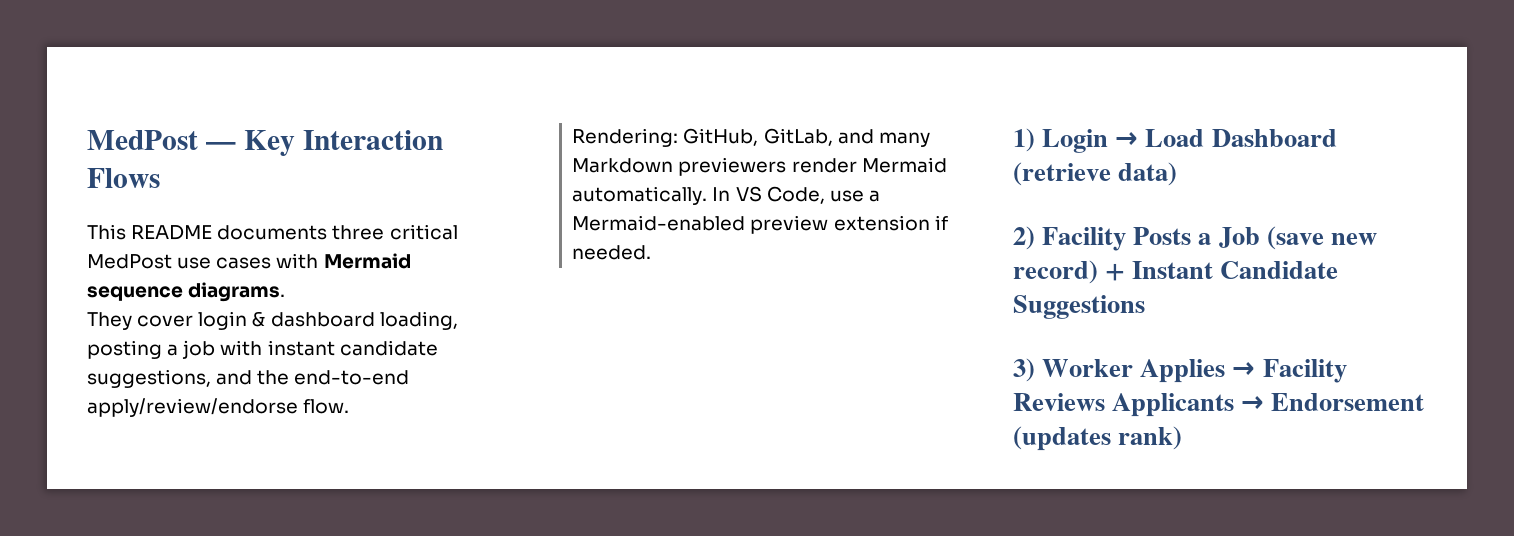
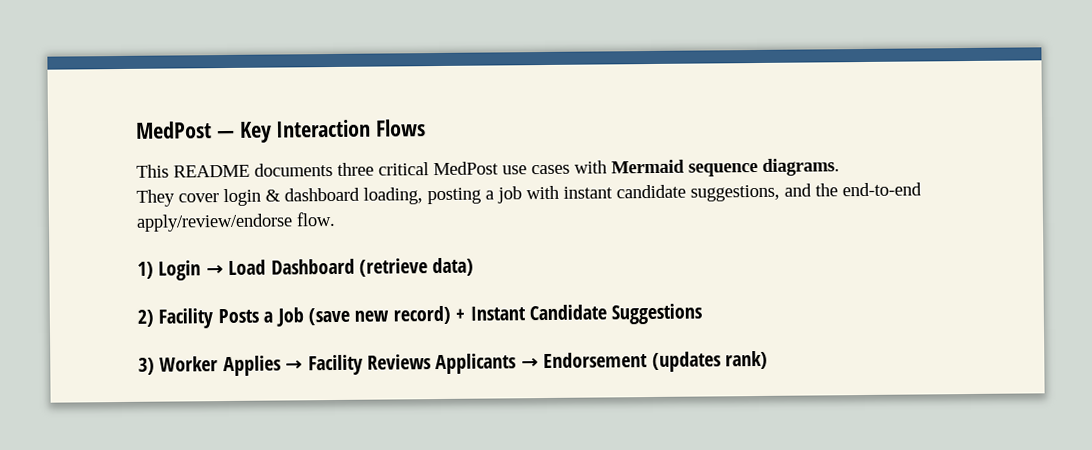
[572,128,930,147] [572,157,947,176] [572,186,880,205] [572,215,948,234] [572,245,652,260] // Rendering: GitHub, GitLab, and many Markdown previewers render Mermaid automatically. In VS Code, use a Mermaid-enabled preview extension if needed. -> (335, 219) none

